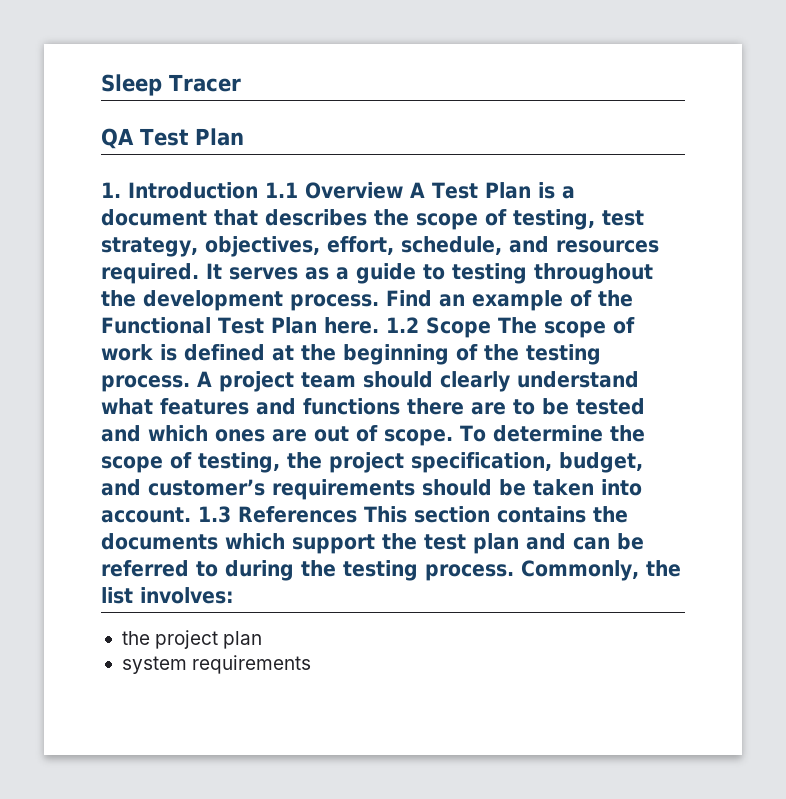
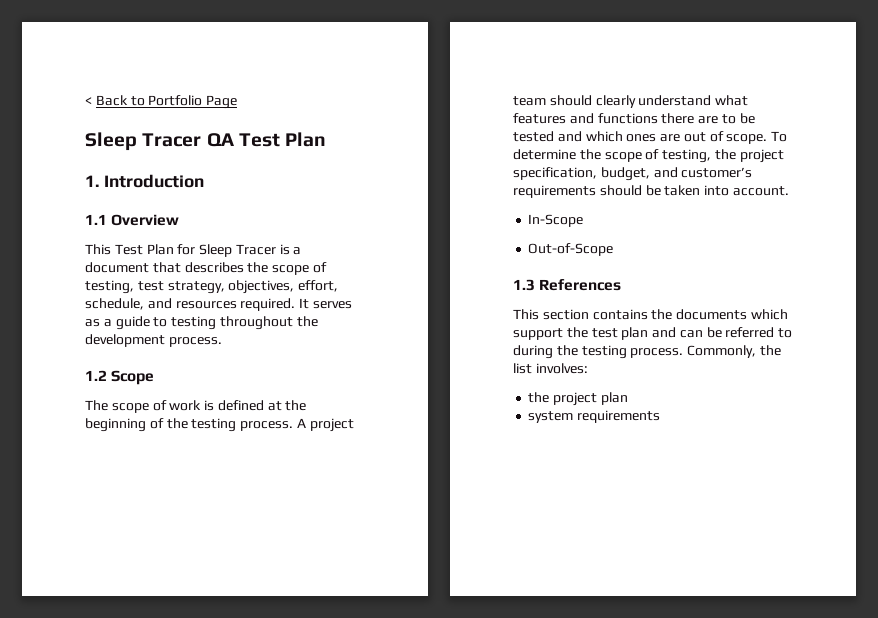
[101,74,241,96] Sleep Tracer // -> [85,95,238,109] [85,132,202,151] < Back to Portfolio Page // Sleep Tracer
(258, 190) none -> (204, 181) //
[410,182,531,199] A Test Plan -> [85,244,276,257] // This Test Plan for Sleep Tracer
[386,290,633,311] [101,317,379,334] Find an example of the Functional Test Plan here. -> (222, 342) //
(491, 327) none -> (155, 377) //
(191, 515) none -> [528,214,584,227] [528,243,614,256] // In-Scope // Out-of-Scope //
(357, 514) none -> (622, 285) //

